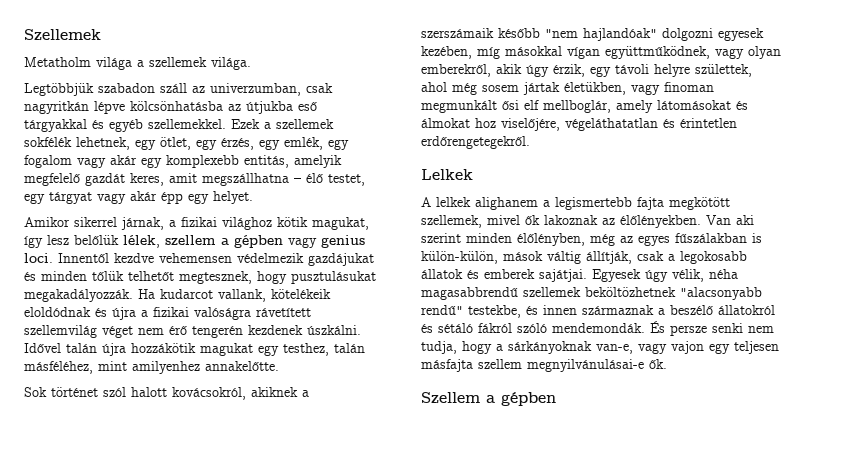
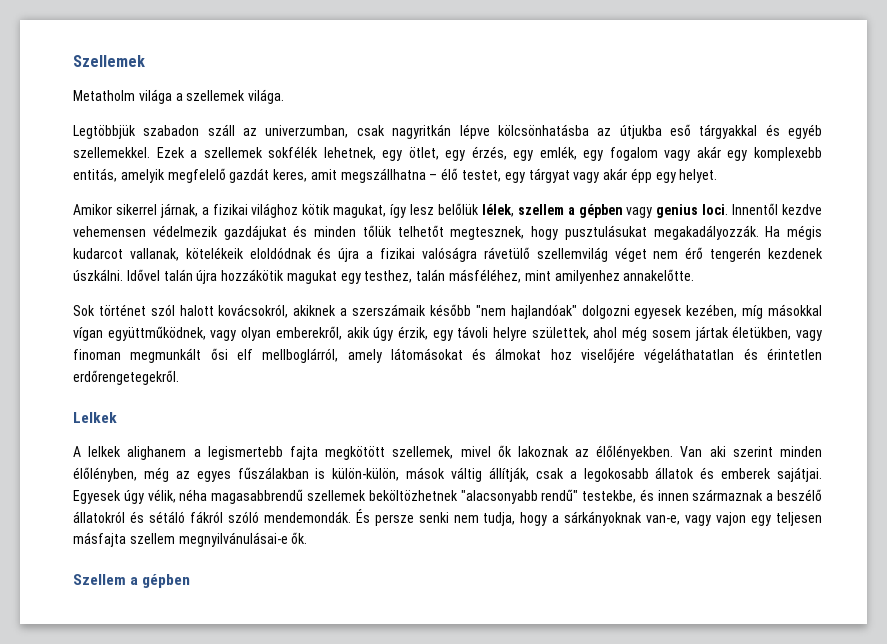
[160,289,266,302] kudarcot vallank, -> [787,225,822,240] [73,248,179,261] mégis kudarcot vallanak,
[256,308,311,317] rávetített -> [483,247,530,259] rávetülő
[543,100,611,113] mellboglár, -> [262,348,339,363] mellboglárról,
[501,118,560,131] viselőjére, -> [581,348,636,363] viselőjére

